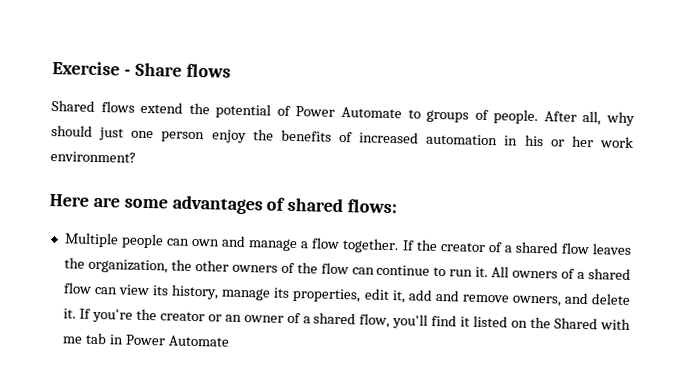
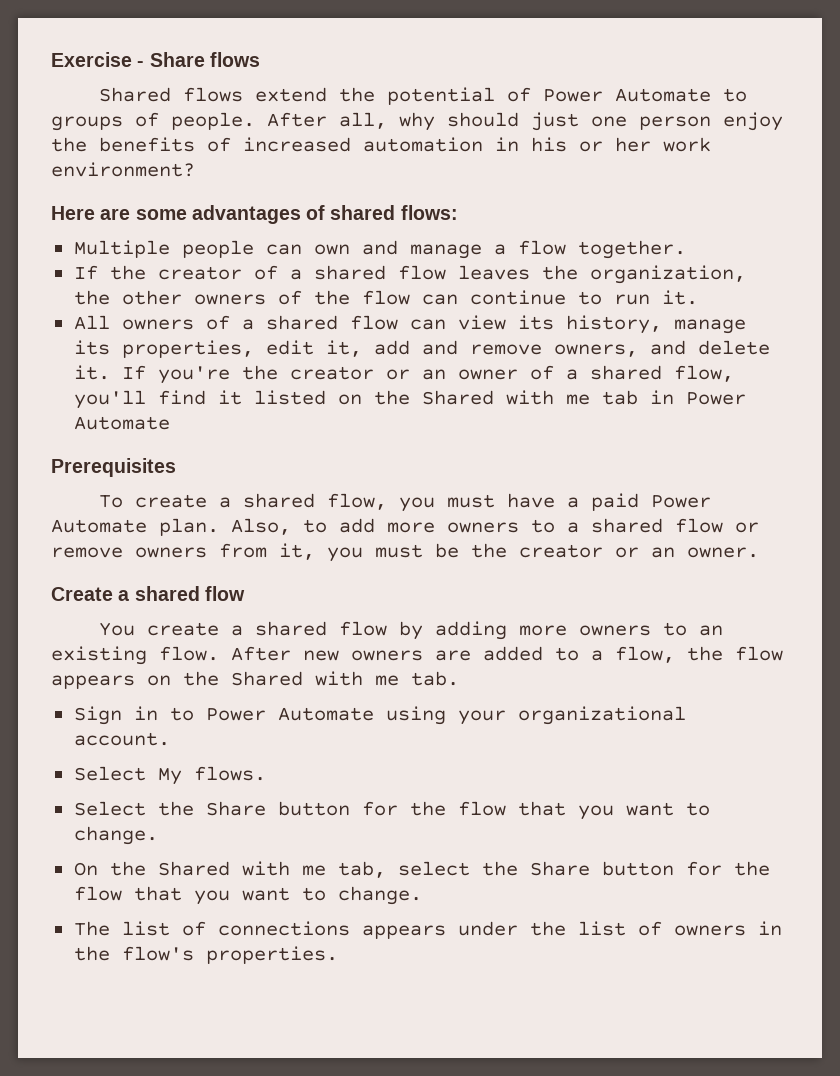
(400, 246) none -> (686, 249) //
(489, 272) none -> (698, 297) //
(230, 341) none -> [51,458,176,477] [99,493,712,512] [51,518,759,536] [51,543,759,562] [51,586,245,601] [99,621,724,640] [51,646,783,665] [51,671,459,689] [73,706,686,725] [73,732,170,746] [73,766,266,785] [73,801,710,820] [73,826,158,845] [73,861,770,878] [73,886,422,905] [73,921,782,939] [73,946,338,964] // Prerequisites // To create a shared flow, you must have a paid Power Automate plan. Also, to add more owners to a shared flow or remove owners from it, you must be the creator or an owner. // Create a shared flow // You create a shared flow by adding more owners to an existing flow. After new owners are added to a flow, the flow appears on the Shared with me tab. // Sign in to Power Automate using your organizational account. // Select My flows. // Select the Share button for the flow that you want to change. // On the Shared with me tab, select the Share button for the flow that you want to change. // The list of connections appears under the list of owners in the flow's properties.

